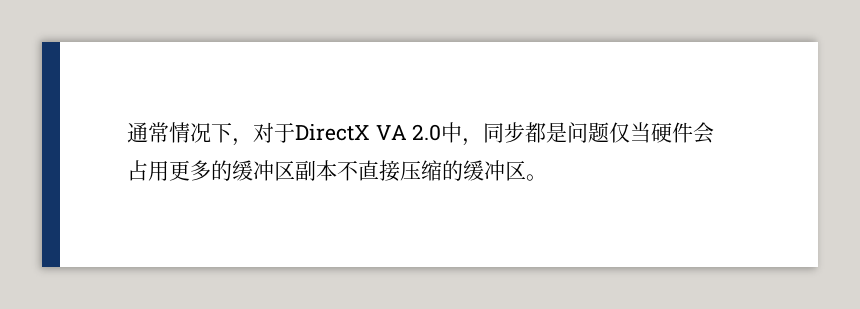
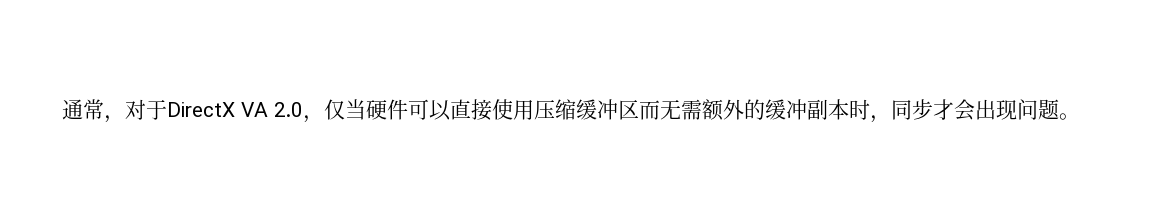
[169,122,232,143] 情况下 -> (104, 109) none
[441,122,715,146] [127,160,526,182] 中，同步都是问题仅当硬件会占用更多的缓冲区副本不直接压缩的缓冲区 -> [303,99,1059,123] ，仅当硬件可以直接使用压缩缓冲区而无需额外的缓冲副本时，同步才会出现问题

